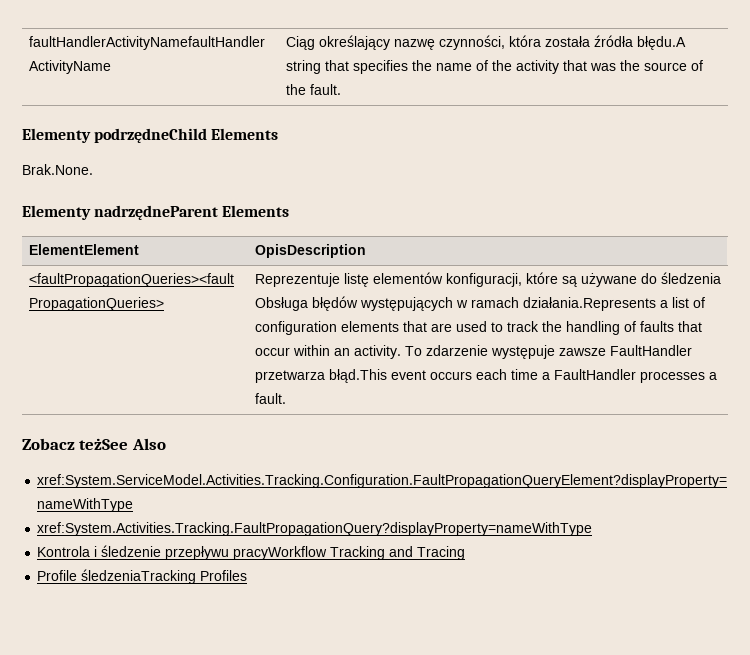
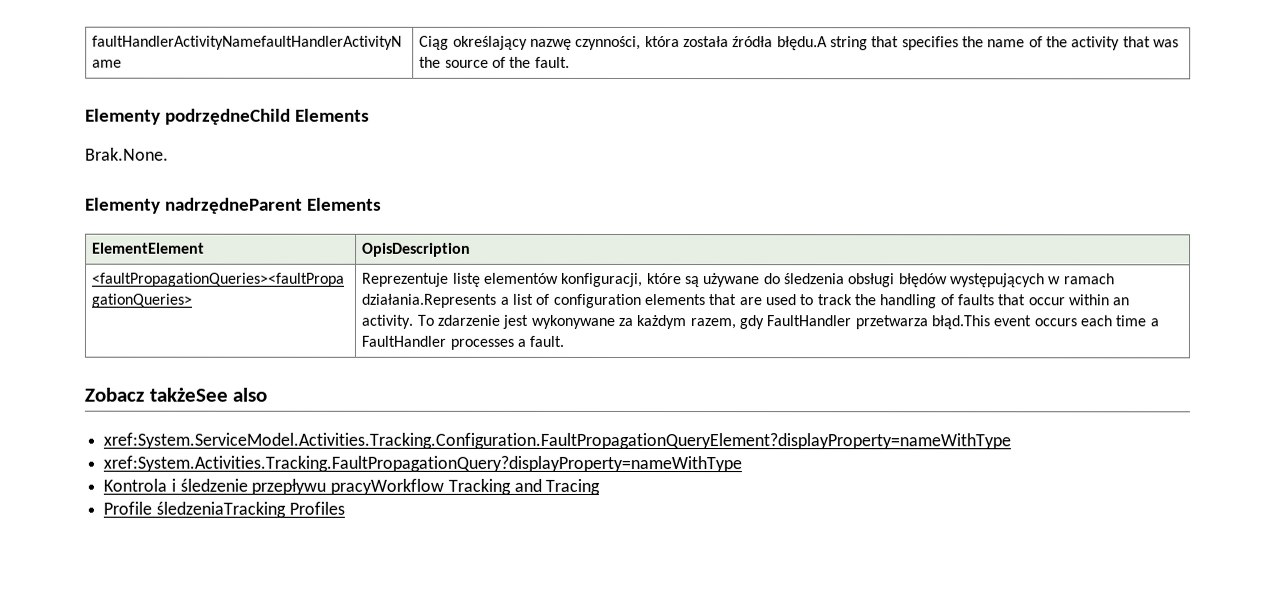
[254,297,308,311] Obsługa -> [848,273,896,288] obsługi
[490,345,606,359] występuje zawsze -> [502,314,765,330] jest wykonywane za każdym razem, gdy
[79,438,166,450] teżSee Also -> [148,387,268,402] takżeSee also

